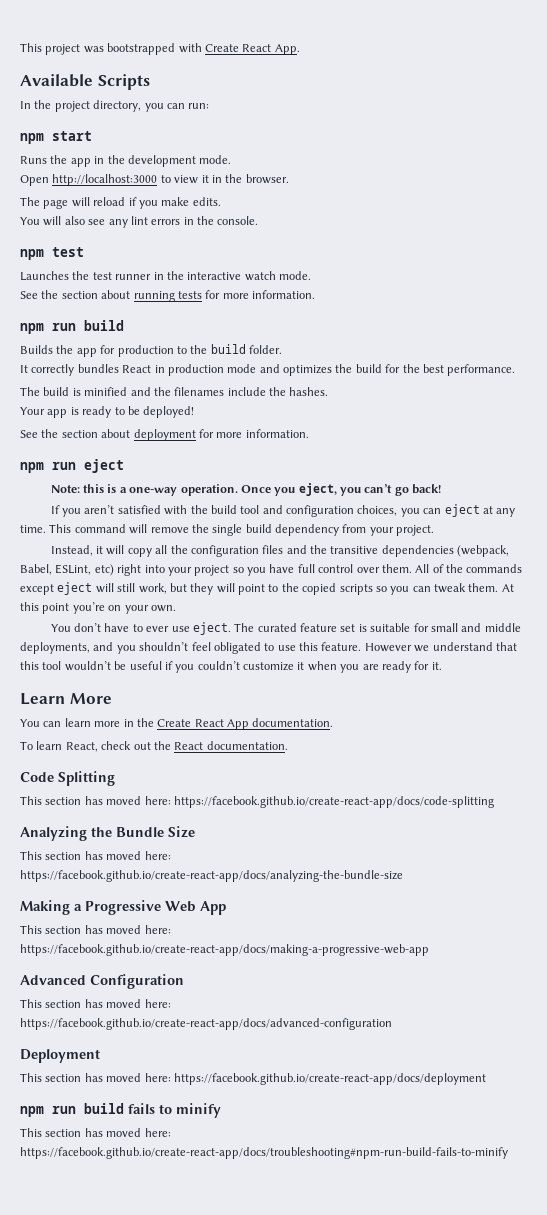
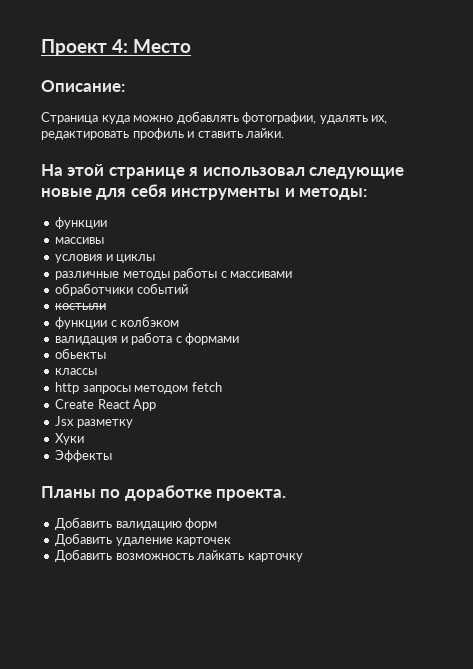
[20,43,300,55] [20,74,150,90] [20,100,210,112] [20,131,92,144] [20,155,232,167] [20,174,289,186] [20,197,221,209] [20,216,259,228] [20,247,84,260] [20,271,311,281] [20,290,315,302] [20,320,124,334] [20,344,282,357] [20,364,516,376] [20,387,329,396] [20,406,195,418] [20,429,309,441] [20,459,124,473] [50,483,442,496] [50,504,516,517] [20,524,435,536] [50,545,510,557] [20,564,523,576] [20,582,514,595] [20,602,176,614] [50,622,521,635] [20,642,517,654] [20,661,442,673] [20,693,112,705] [20,718,334,730] [20,741,288,752] [20,771,115,786] [20,796,494,808] [20,826,195,841] [20,851,171,860] [20,870,403,882] [20,900,226,915] [20,925,171,934] [20,944,429,956] [20,974,184,989] [20,999,171,1008] [20,1018,392,1030] [20,1049,100,1063] [20,1073,486,1085] [20,1103,221,1118] [20,1128,171,1137] [20,1147,508,1159] This project was bootstrapped with Create React App. // Available Scripts // In the project directory, you can run: // npm start // Runs the app in the development mode. // Open http://localhost:3000 to view it in the browser. // The page will reload if you make edits. // You will also see any lint errors in the console. // npm test // Launches the test runner in the interactive watch mode. // See the section about running tests for more information. // npm run build // Builds the app for production to the build folder. // It correctly bundles React in production mode and optimizes the build for the best performance. // The build is minified and the filenames include the hashes. // Your app is ready to be deployed! // See the section about deployment for more information. // npm run eject // Note: this is a one-way operation. Once you eject, you can’t go back! // If you aren’t satisfied with the build tool and configuration choices, you can eject at any time. This command will remove the single build dependency from your project. // Instead, it will copy all the configuration files and the transitive dependencies (webpack, Babel, ESLint, etc) right into your project so you have full control over them. All of the commands except eject will still work, but they will point to the copied scripts so you can tweak them. At this point you’re on your own. // You don’t have to ever use eject. The curated feature set is suitable for small and middle deployments, and you shouldn’t feel obligated to use this feature. However we understand that this tool wouldn’t be useful if you couldn’t customize it when you are ready for it. // Learn More // You can learn more in the Create React App documentation. // To learn React, check out the React documentation. // Code Splitting // This section has moved here: https://facebook.github.io/create-react-app/docs/code-splitting // Analyzing the Bundle Size // This section has moved here: https://facebook.github.io/create-react-app/docs/analyzing-the-bundle-size // Making a Progressive Web App // This section has moved here: https://facebook.github.io/create-react-app/docs/making-a-progressive-web-app // Advanced Configuration // This section has moved here: https://facebook.github.io/create-react-app/docs/advanced-configuration // Deployment // This section has moved here: https://facebook.github.io/create-react-app/docs/deployment // npm run build fails to minify // This section has moved here: https://facebook.github.io/create-react-app/docs/troubleshooting#npm-run-build-fails-to-minify -> [41,39,191,56] [41,80,125,92] [41,111,388,124] [41,128,285,140] [41,164,405,179] [41,184,368,200] [55,217,108,229] [55,237,105,244] [55,254,156,263] [55,267,293,280] [55,283,188,296] [55,303,107,310] [55,316,180,329] [55,332,240,345] [55,348,107,359] [55,368,98,375] [55,382,222,394] [55,399,157,411] [55,416,133,428] [55,433,85,445] [55,450,113,462] [41,485,287,501] [55,517,218,530] [55,533,232,546] [55,549,303,562] Проект 4: Место // Описание: // Страница куда можно добавлять фотографии, удалять их, редактировать профиль и ставить лайки. // На этой странице я использовал следующие новые для себя инструменты и методы: // функции // массивы // условия и циклы // различные методы работы с массивами // обработчики событий // костыли // функции с колбэком // валидация и работа с формами // обьекты // классы // http запросы методом fetch // Create React App // Jsx разметку // Хуки // Эффекты // Планы по доработке проекта. // Добавить валидацию форм // Добавить удаление карточек // Добавить возможность лайкать карточку

